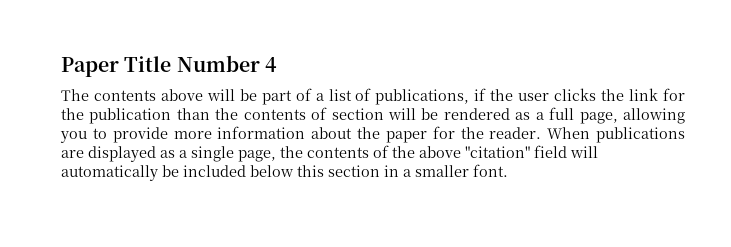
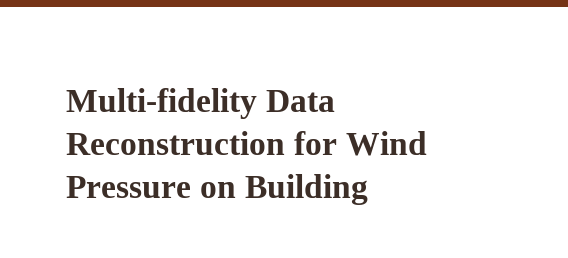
[61,55,277,77] [61,88,686,105] [61,107,686,124] [60,126,685,143] [61,145,598,162] [61,164,508,181] Paper Title Number 4 // The contents above will be part of a list of publications, if the user clicks the link for the publication than the contents of section will be rendered as a full page, allowing you to provide more information about the paper for the reader. When publications are displayed as a single page, the contents of the above "citation" field will automatically be included below this section in a smaller font. -> [66,88,336,119] [66,131,428,156] [66,174,369,205] Multi-fidelity Data Reconstruction for Wind Pressure on Building

